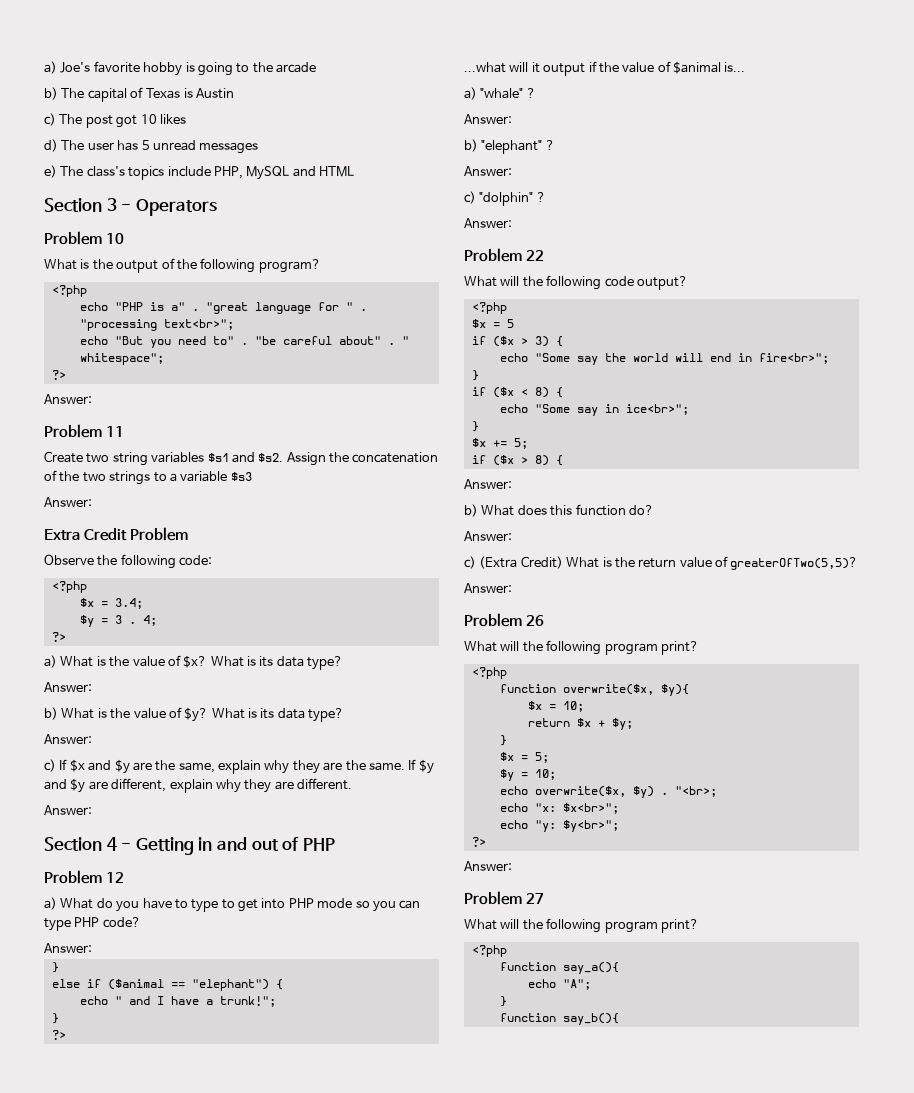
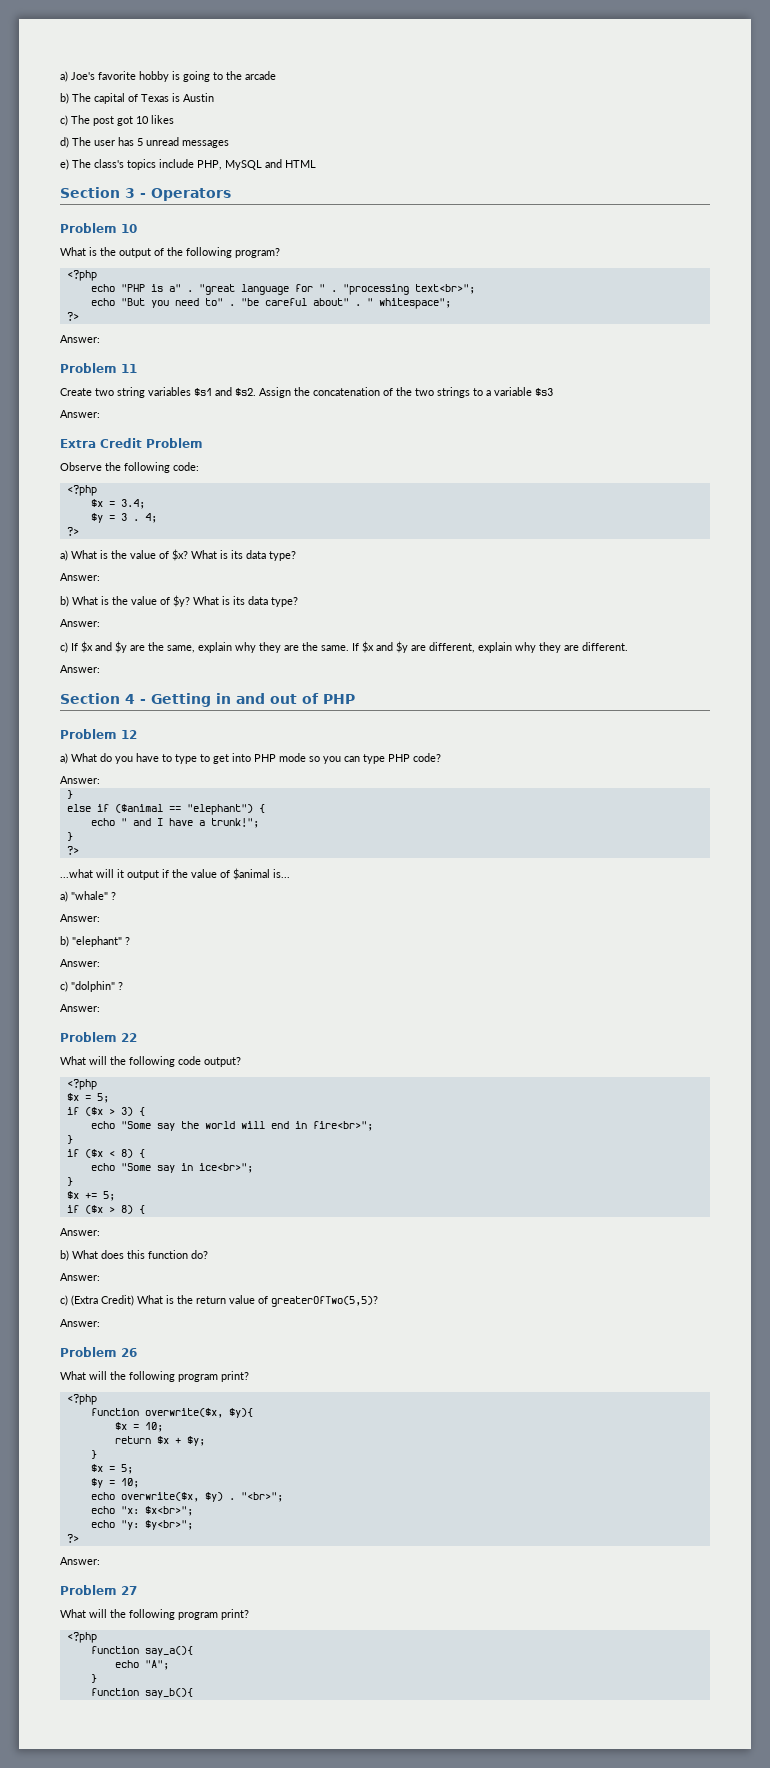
[418,759,434,774] $y -> [362,641,374,653] $x
[506,319,514,328] 5 -> [96,1093,109,1103] 5;
[674,786,717,797] "<br>; -> [240,1492,283,1502] "<br>";

